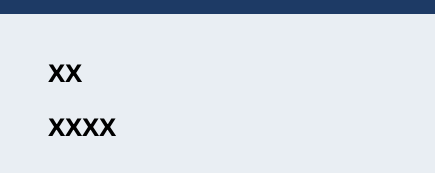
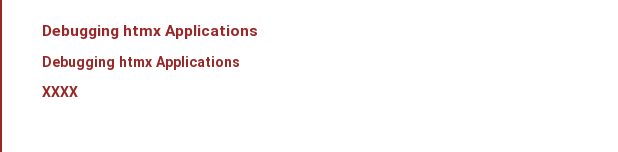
[48,64,83,82] XX -> [42,25,259,39] [42,56,240,70] Debugging htmx Applications // Debugging htmx Applications

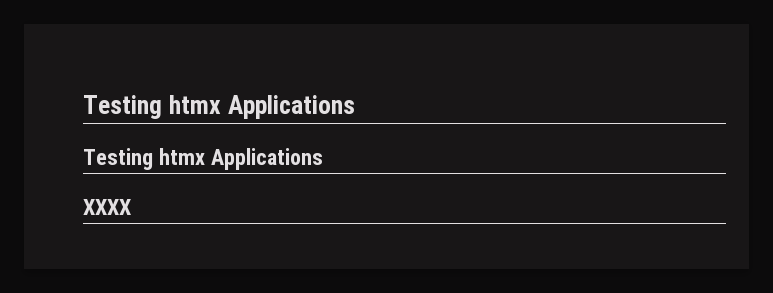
[42,25,259,39] [42,56,115,70] Debugging htmx Applications // Debugging -> [83,95,355,119] [83,148,153,170] Testing htmx Applications // Testing

